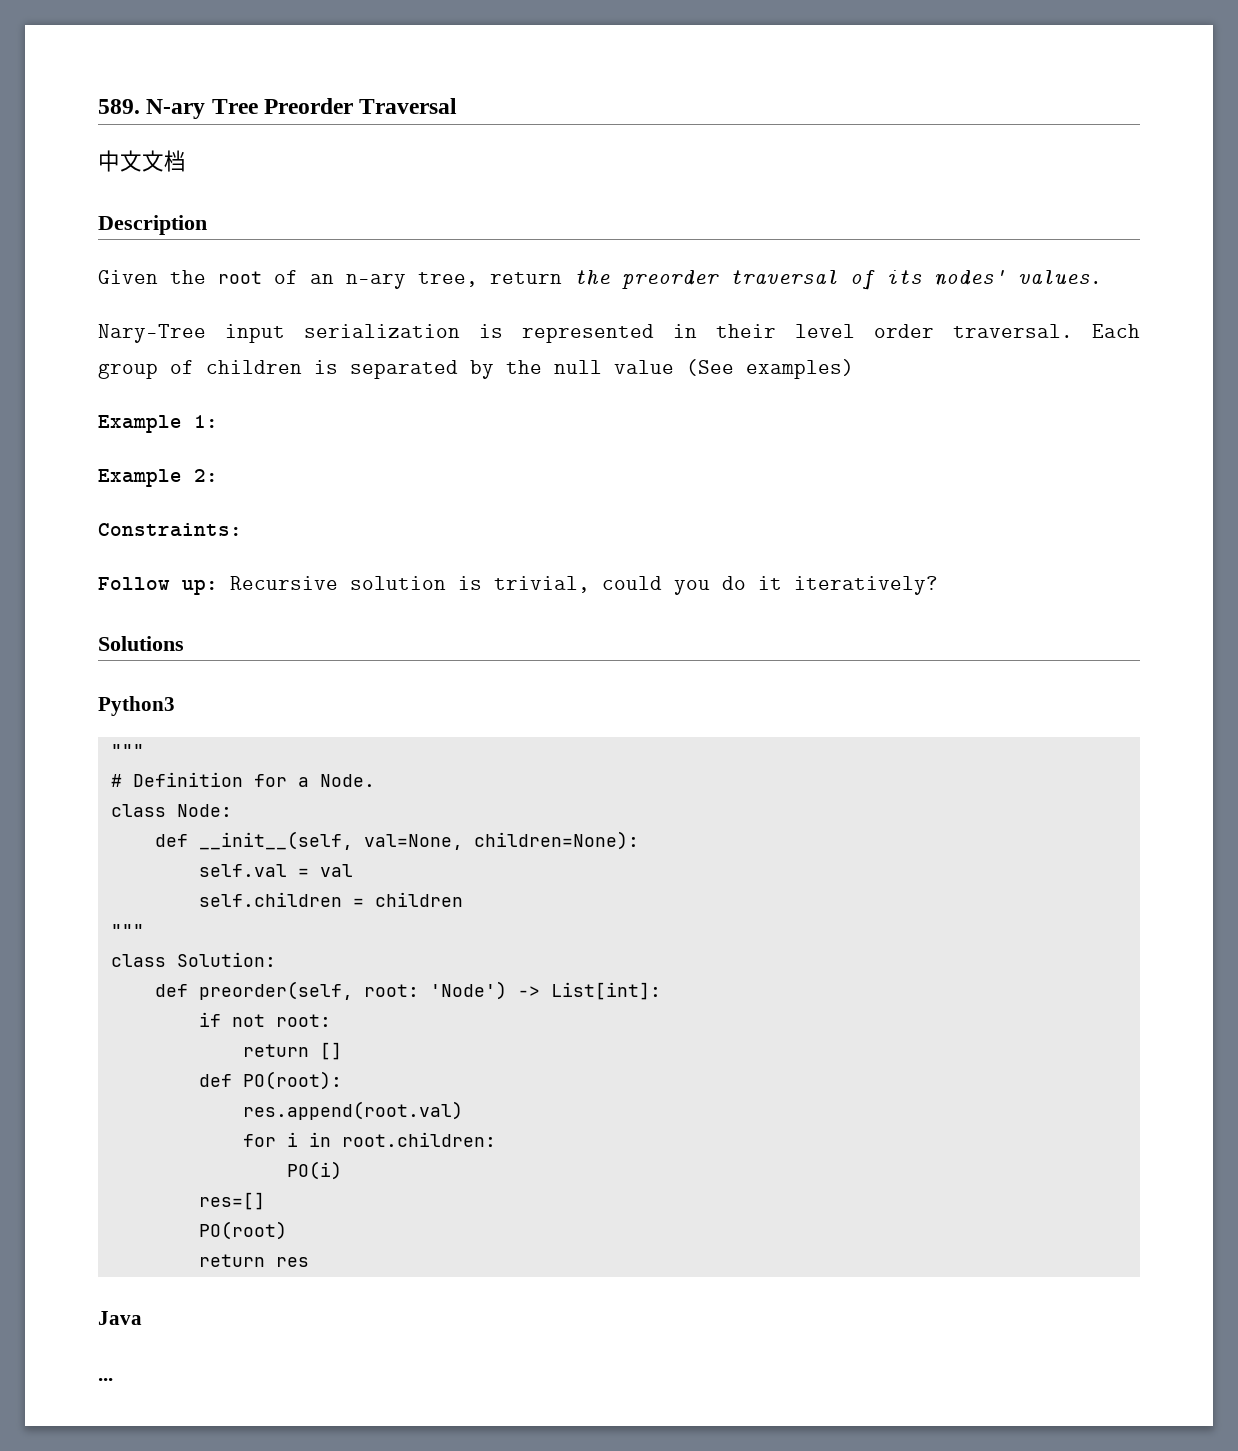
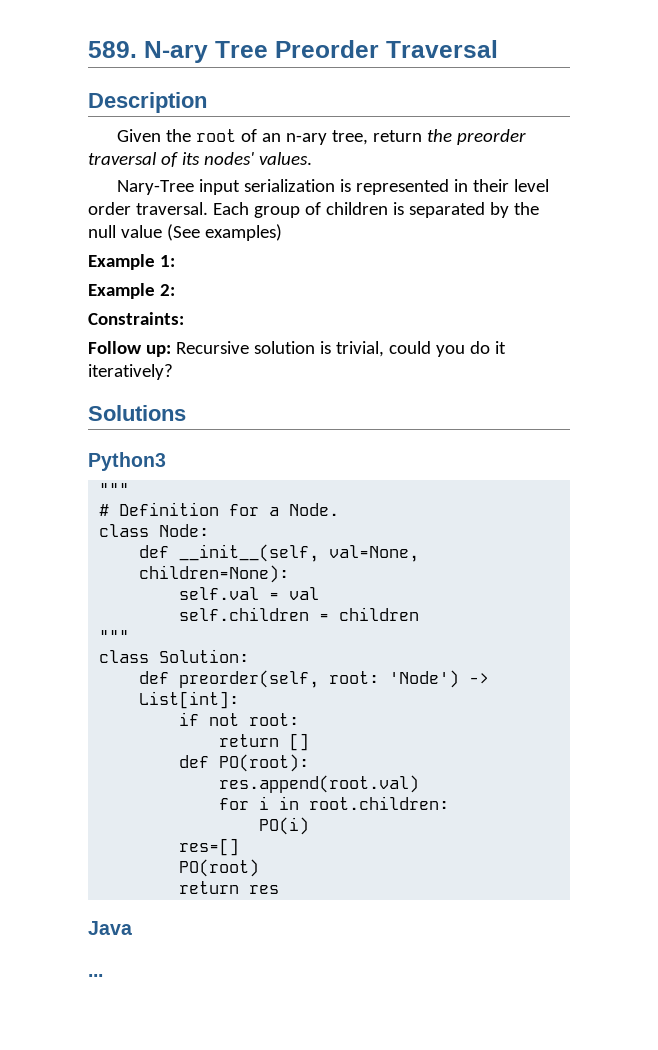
[98,150,186,172] // 中文文档 -> (498, 49) none

